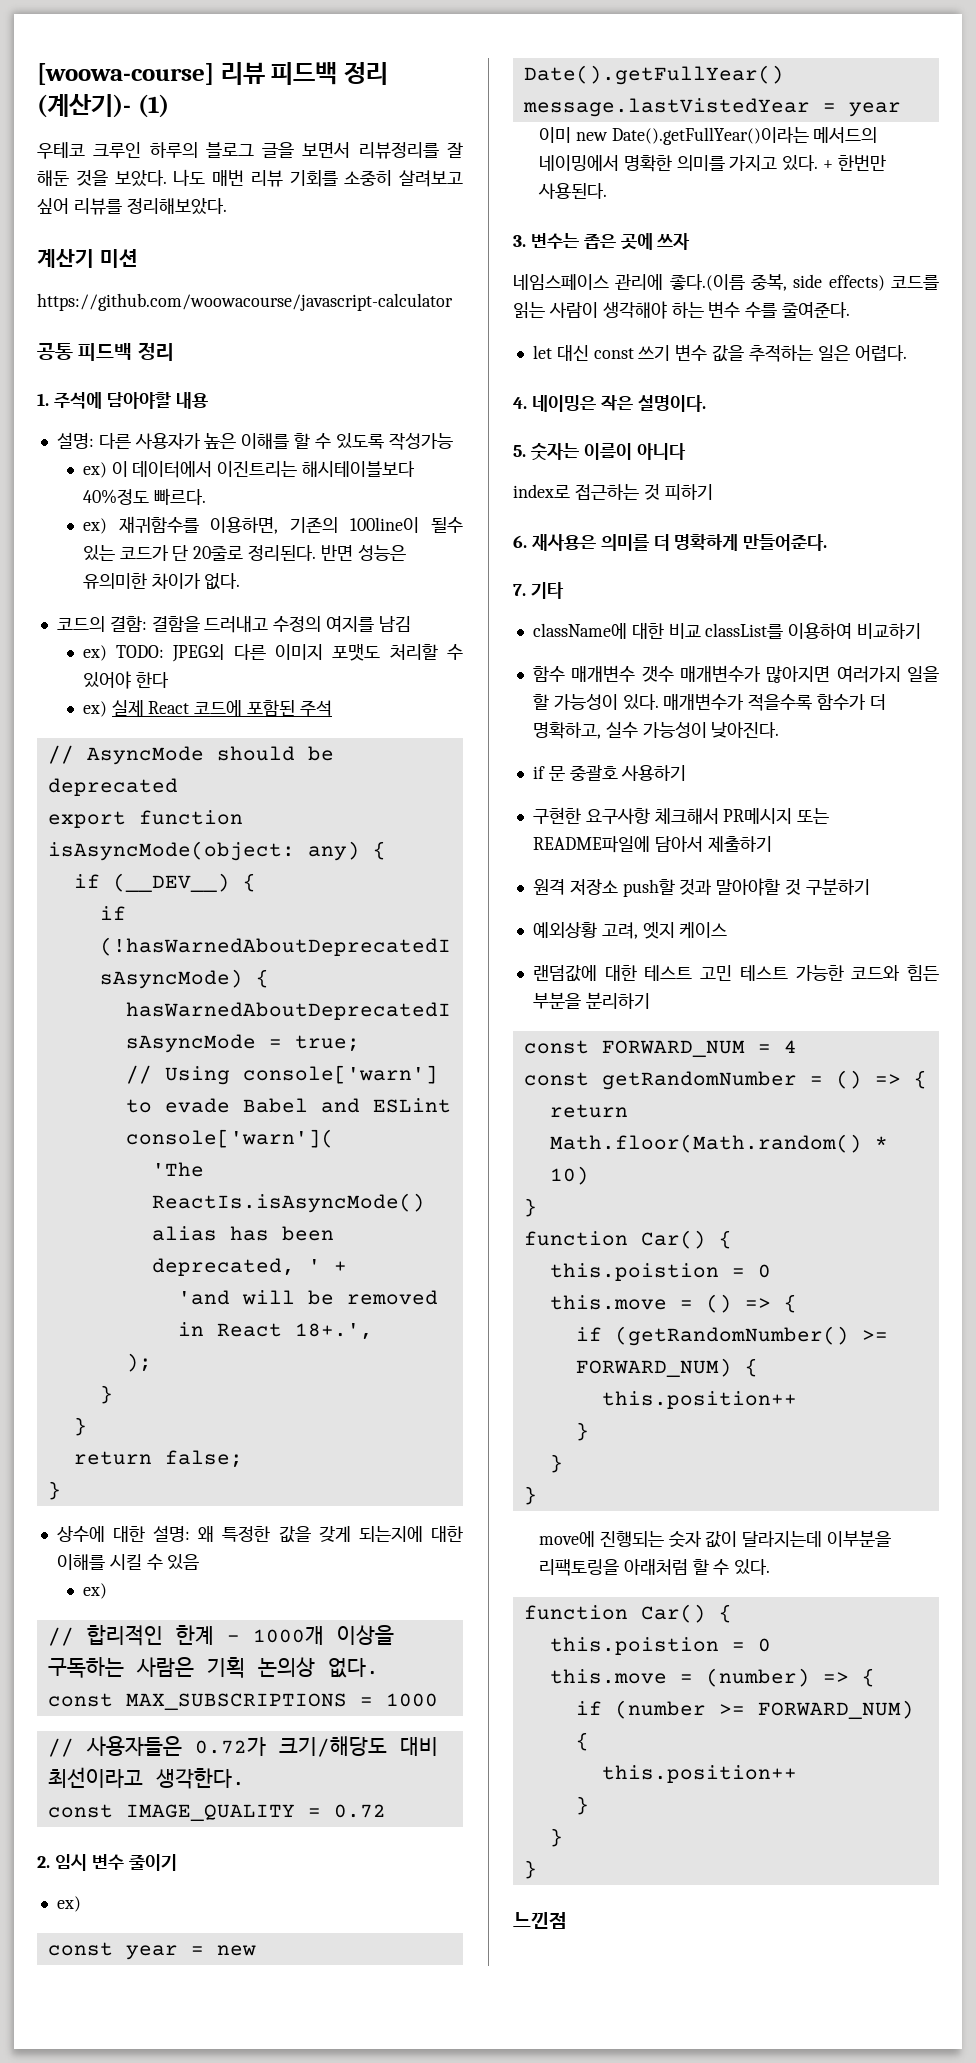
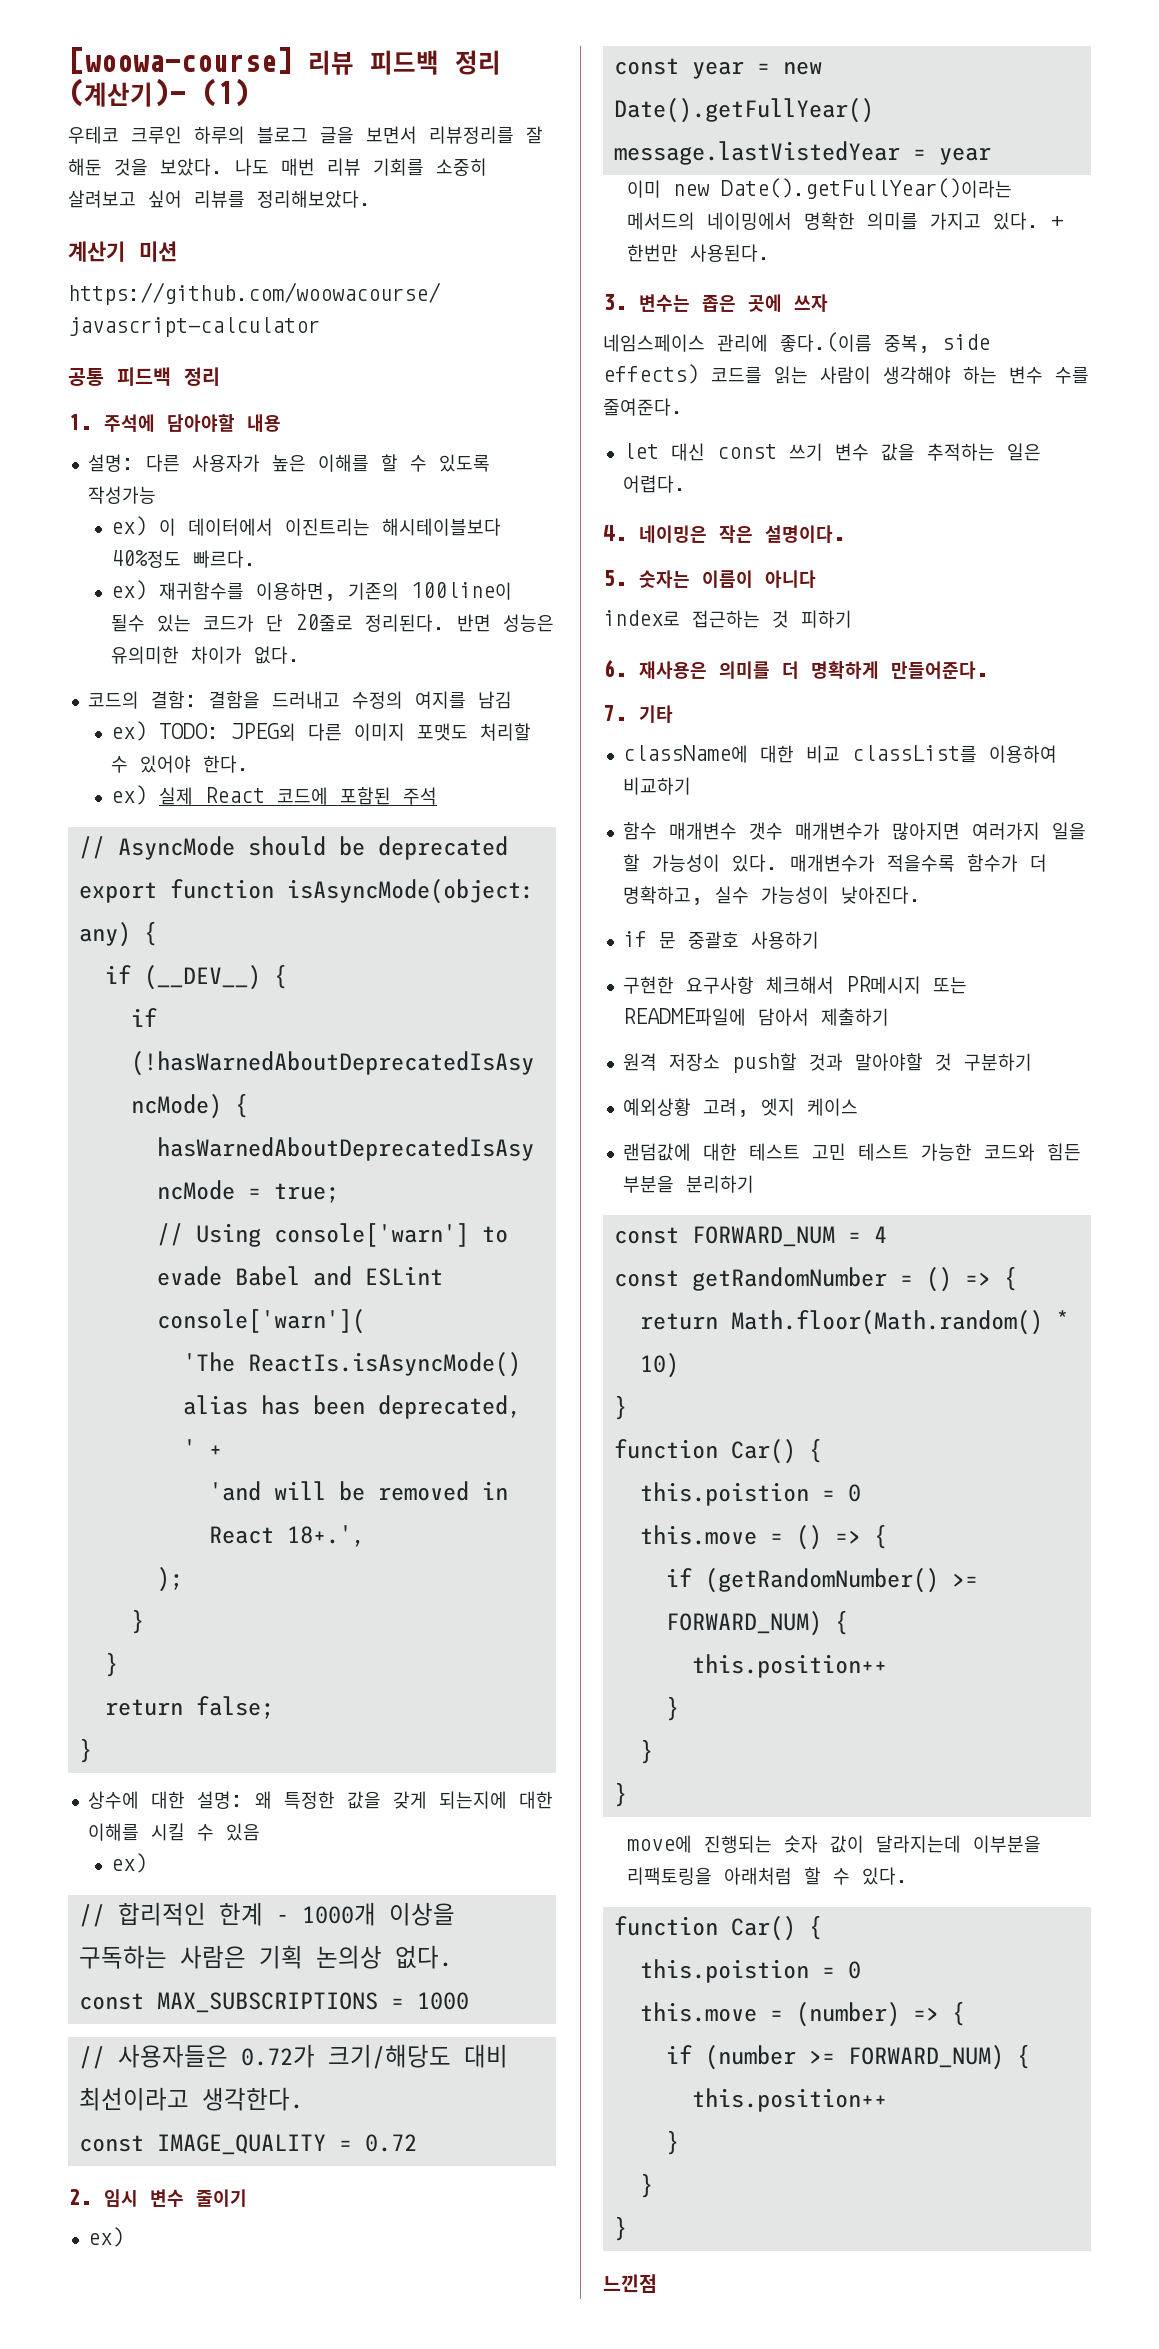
[135,672,169,688] 한다 -> [203,755,250,773] 한다.

